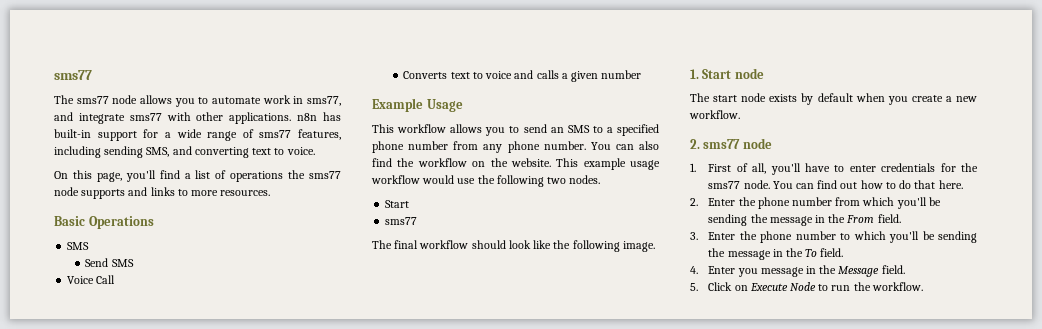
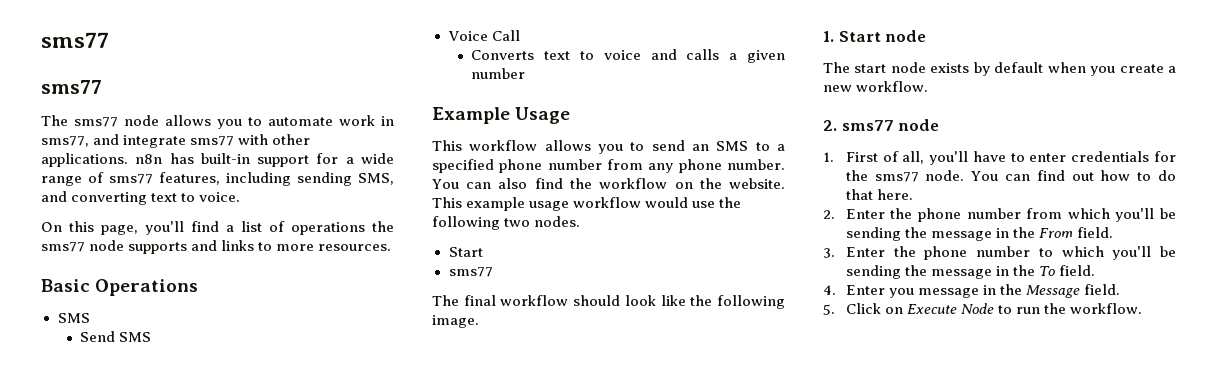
[54,70,92,80] sms77 -> [41,32,109,48] [41,80,102,94] sms77 // sms77

